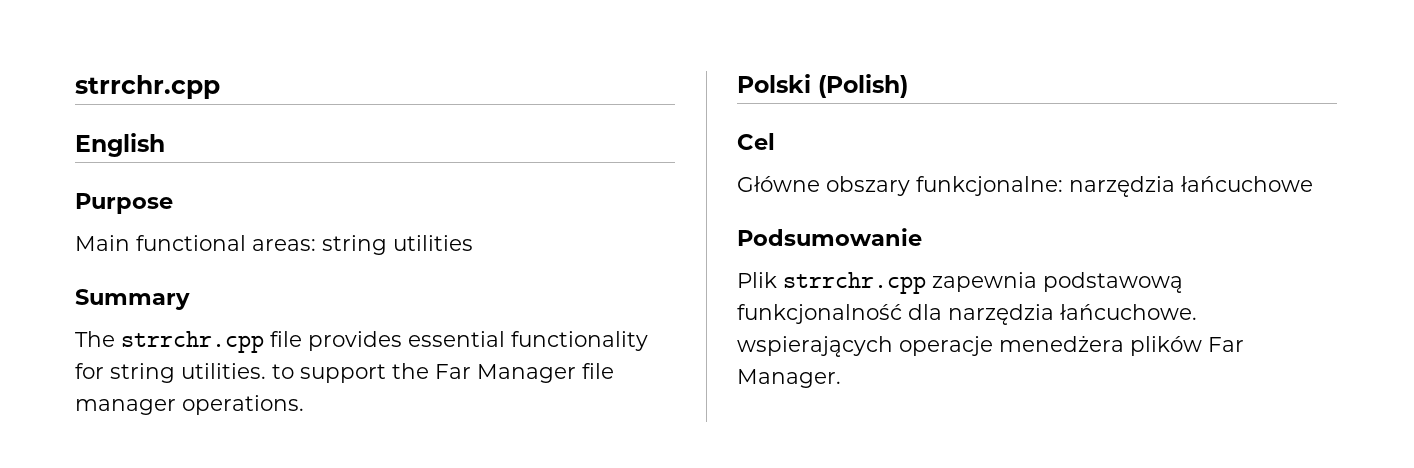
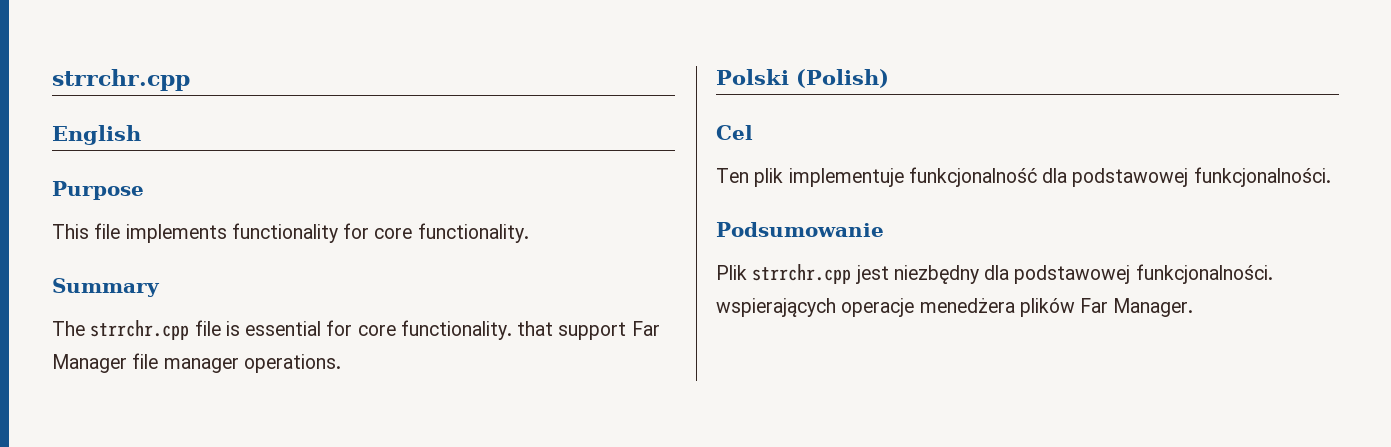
[75,235,473,255] [75,289,190,310] [75,331,648,353] [75,363,429,383] Main functional areas: string utilities // Summary // The strrchr.cpp file provides essential functionality for string utilities. to support the -> [52,223,529,243] [52,278,160,297] [52,320,627,340] This file implements functionality for core functionality. // Summary // The strrchr.cpp file is essential for core functionality. that support
[737,176,1313,197] [737,228,922,246] [737,272,1183,294] [737,304,1197,325] Główne obszary funkcjonalne: narzędzia łańcuchowe // Podsumowanie // Plik strrchr.cpp zapewnia podstawową funkcjonalność dla narzędzia łańcuchowe. -> [716,167,1331,187] [716,222,884,237] [716,264,1273,284] Ten plik implementuje funkcjonalność dla podstawowej funkcjonalności. // Podsumowanie // Plik strrchr.cpp jest niezbędny dla podstawowej funkcjonalności.

